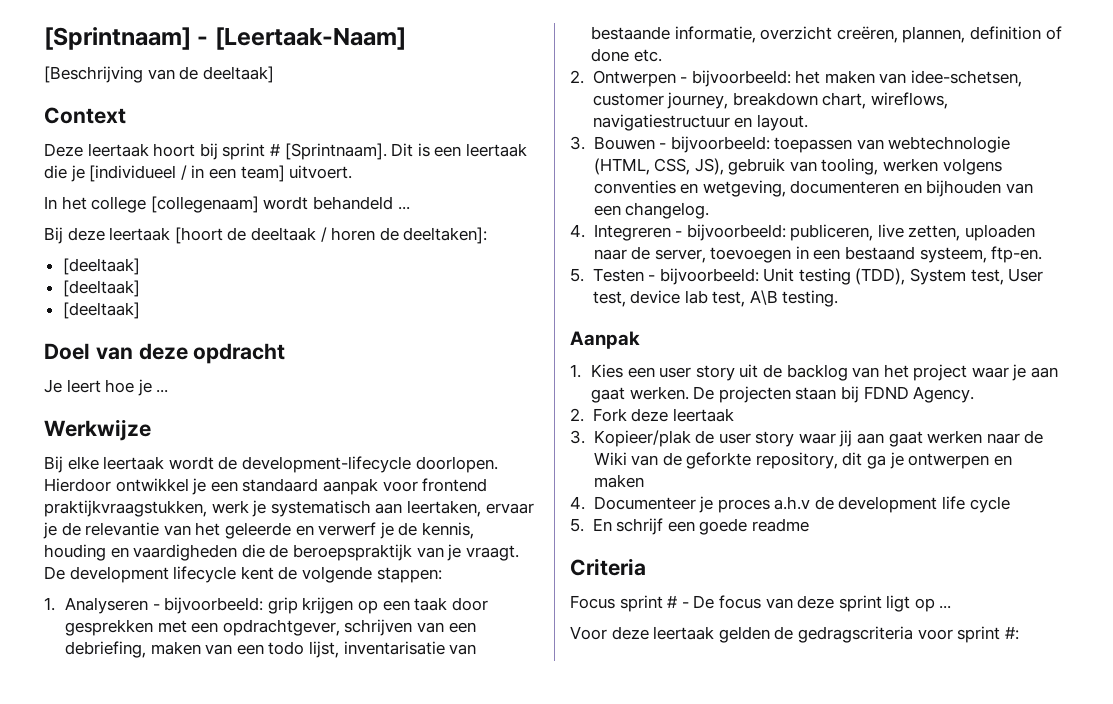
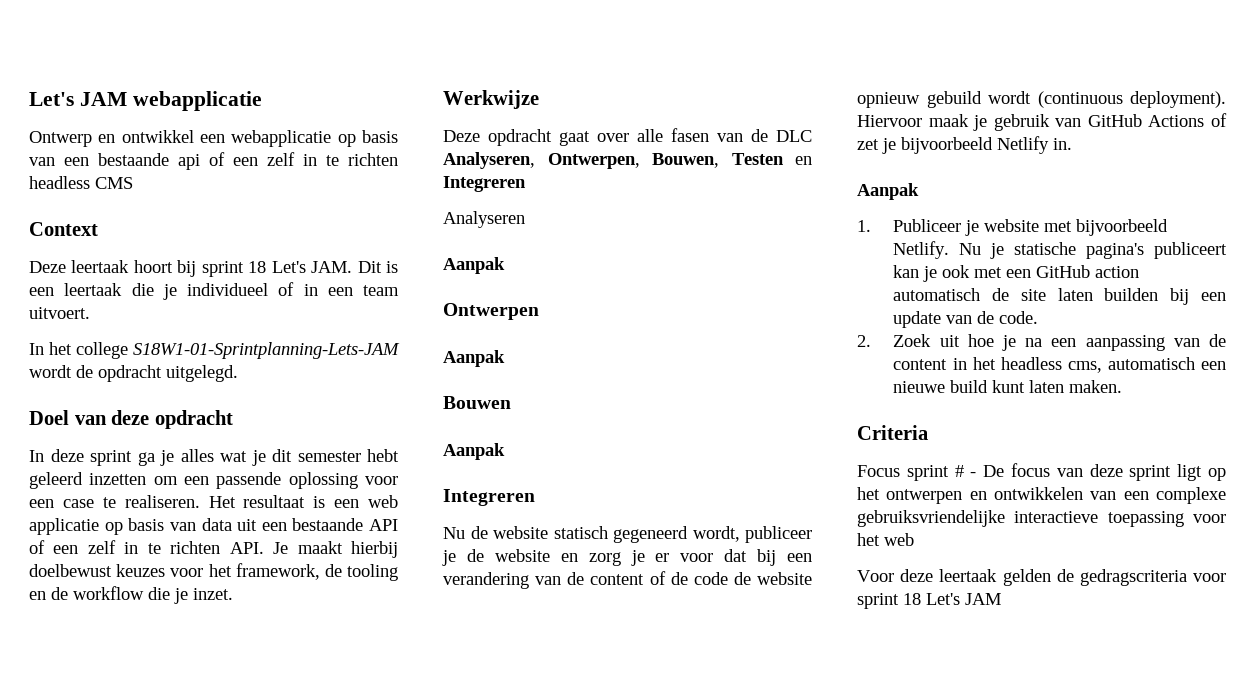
[44,27,406,50] [44,66,274,83] [Sprintnaam] - [Leertaak-Naam] // [Beschrijving van de deeltaak] -> [29,91,262,111] [29,130,398,147] [29,152,398,170] [29,176,133,189] Let's JAM webapplicatie // Ontwerp en ontwikkel een webapplicatie op basis van een bestaande api of een zelf in te richten headless CMS
[269,143,387,160] # [Sprintnaam]. -> [248,261,353,273] 18 Let's JAM.
[89,165,285,182] [individueel / in een team] -> [187,282,399,296] individueel of in een team
[150,196,410,213] [44,227,488,244] [62,258,140,275] [62,280,140,297] [62,302,140,319] [44,343,286,364] [44,379,169,396] [44,419,151,441] [44,456,498,473] [44,478,488,495] [44,500,534,517] [43,522,474,539] [44,544,519,561] [44,566,442,583] [44,597,488,614] [64,619,476,636] [64,641,477,658] [590,26,1062,43] [590,48,662,62] [570,70,1023,87] [592,92,948,109] [592,114,808,131] [570,136,1011,153] [593,158,1002,175] [593,180,1034,197] [593,202,710,219] [570,224,1036,241] [593,246,1043,263] [570,268,1044,285] [592,290,839,307] [570,331,640,349] [570,364,1059,381] [590,386,975,403] [570,408,734,422] [570,430,1044,447] [593,452,1012,469] [593,474,644,488] [570,496,1010,513] [570,518,809,535] [collegenaam] wordt behandeld ... // Bij deze leertaak [hoort de deeltaak / horen de deeltaken]: // [deeltaak] // [deeltaak] // [deeltaak] // Doel van deze opdracht // Je leert hoe je ... // Werkwijze // Bij elke leertaak wordt de development-lifecycle doorlopen. Hierdoor ontwikkel je een standaard aanpak voor frontend praktijkvraagstukken, werk je systematisch aan leertaken, ervaar je de relevantie van het geleerde en verwerf je de kennis, houding en vaardigheden die de beroepspraktijk van je vraagt. De development lifecycle kent de volgende stappen: // 1. Analyseren - bijvoorbeeld: grip krijgen op een taak door gesprekken met een opdrachtgever, schrijven van een debriefing, maken van een todo lijst, inventarisatie van bestaande informatie, overzicht creëren, plannen, definition of done etc. // 2. Ontwerpen - bijvoorbeeld: het maken van idee-schetsen, customer journey, breakdown chart, wireflows, navigatiestructuur en layout. // 3. Bouwen - bijvoorbeeld: toepassen van webtechnologie (HTML, CSS, JS), gebruik van tooling, werken volgens conventies en wetgeving, documenteren en bijhouden van een changelog. // 4. Integreren - bijvoorbeeld: publiceren, live zetten, uploaden naar de server, toevoegen in een bestaand systeem, ftp-en. // 5. Testen - bijvoorbeeld: Unit testing (TDD), System test, User test, device lab test, A\B testing. // Aanpak // 1. Kies een user story uit de backlog van het project waar je aan gaat werken. De projecten staan bij FDND Agency. // 2. Fork deze leertaak // 3. Kopieer/plak de user story waar jij aan gaat werken naar de Wiki van de geforkte repository, dit ga je ontwerpen en maken // 4. Documenteer je proces a.h.v de development life cycle // 5. En schrijf een goede readme -> [133,342,400,359] [29,365,238,382] [29,410,233,429] [29,449,399,466] [29,472,398,489] [29,495,398,508] [29,518,398,535] [29,540,399,558] [29,563,398,581] [29,586,233,604] [443,90,539,109] [443,128,812,146] [443,152,812,169] [443,176,526,192] [443,211,525,228] [443,257,505,274] [443,303,539,320] [443,350,505,367] [443,396,511,409] [443,443,505,460] [443,489,535,506] [443,526,812,543] [442,549,812,566] [443,571,812,589] [857,91,1226,108] [857,113,1227,131] [857,136,1072,154] [857,183,919,200] [857,219,1169,236] [893,241,1227,259] [893,265,1140,282] [893,288,1226,305] [893,311,1039,328] [857,334,1226,351] [893,357,1226,373] [893,380,1123,393] S18W1-01-Sprintplanning-Lets-JAM wordt de opdracht uitgelegd. // Doel van deze opdracht // In deze sprint ga je alles wat je dit semester hebt geleerd inzetten om een passende oplossing voor een case te realiseren. Het resultaat is een web applicatie op basis van data uit een bestaande API of een zelf in te richten API. Je maakt hierbij doelbewust keuzes voor het framework, de tooling en de workflow die je inzet. // Werkwijze // Deze opdracht gaat over alle fasen van de DLC Analyseren, Ontwerpen, Bouwen, Testen en Integreren // Analyseren // Aanpak // Ontwerpen // Aanpak // Bouwen // Aanpak // Integreren // Nu de website statisch gegeneerd wordt, publiceer je de website en zorg je er voor dat bij een verandering van de content of de code de website opnieuw gebuild wordt (continuous deployment). Hiervoor maak je gebruik van GitHub Actions of zet je bijvoorbeeld Netlify in. // Aanpak // 1. Publiceer je website met bijvoorbeeld Netlify. Nu je statische pagina's publiceert kan je ook met een GitHub action automatisch de site laten builden bij een update van de code. // 2. Zoek uit hoe je na een aanpassing van de content in het headless cms, automatisch een nieuwe build kunt laten maken.
[939,605,952,609] ... -> [857,487,1226,504] [857,510,1226,527] [857,533,914,546] het ontwerpen en ontwikkelen van een complexe gebruiksvriendelijke interactieve toepassing voor het web
[1004,626,1019,640] #: -> [903,593,1001,605] 18 Let's JAM

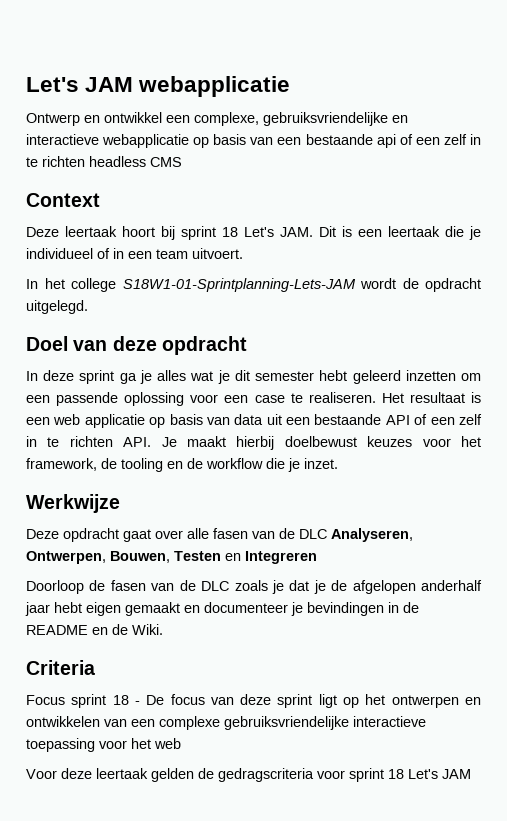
(225, 138) none -> [194,112,408,126] [26,134,99,145] complexe, gebruiksvriendelijke en interactieve
[443,211,525,228] [443,257,505,274] [443,303,539,320] [443,350,505,367] [443,396,511,409] [443,443,505,460] [443,489,535,506] [443,526,812,543] [442,549,812,566] [443,571,812,589] [857,91,1226,108] [857,113,1227,131] [857,136,1072,154] [857,183,919,200] [857,219,1169,236] [893,241,1227,259] [893,265,1140,282] [893,288,1226,305] [893,311,1039,328] [857,334,1226,351] [893,357,1226,373] [893,380,1123,393] Analyseren // Aanpak // Ontwerpen // Aanpak // Bouwen // Aanpak // Integreren // Nu de website statisch gegeneerd wordt, publiceer je de website en zorg je er voor dat bij een verandering van de content of de code de website opnieuw gebuild wordt (continuous deployment). Hiervoor maak je gebruik van GitHub Actions of zet je bijvoorbeeld Netlify in. // Aanpak // 1. Publiceer je website met bijvoorbeeld Netlify. Nu je statische pagina's publiceert kan je ook met een GitHub action automatisch de site laten builden bij een update van de code. // 2. Zoek uit hoe je na een aanpassing van de content in het headless cms, automatisch een nieuwe build kunt laten maken. -> [26,580,483,594] [25,602,419,616] [26,624,163,635] Doorloop de fasen van de DLC zoals je dat je de afgelopen anderhalf jaar hebt eigen gemaakt en documenteer je bevindingen in de README en de Wiki.
[954,465,964,477] # -> [112,695,129,705] 18

